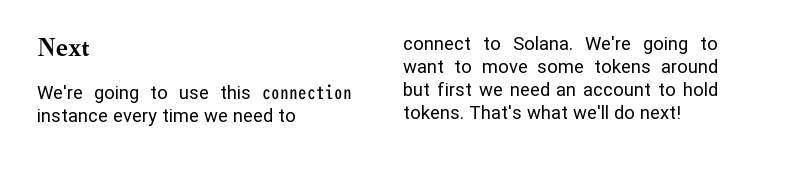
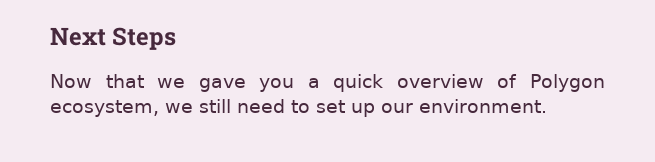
[37,84,352,103] [37,108,296,126] [403,36,718,54] [403,59,718,73] [403,81,718,96] [403,105,681,119] // We're going to use this connection instance every time we need to connect to Solana. We're going to want to move some tokens around but first we need an account to hold tokens. That's what we'll do next! -> [112,27,177,50] [50,74,606,92] [50,99,547,117] Steps // Now that we gave you a quick overview of Polygon ecosystem, we still need to set up our environment.

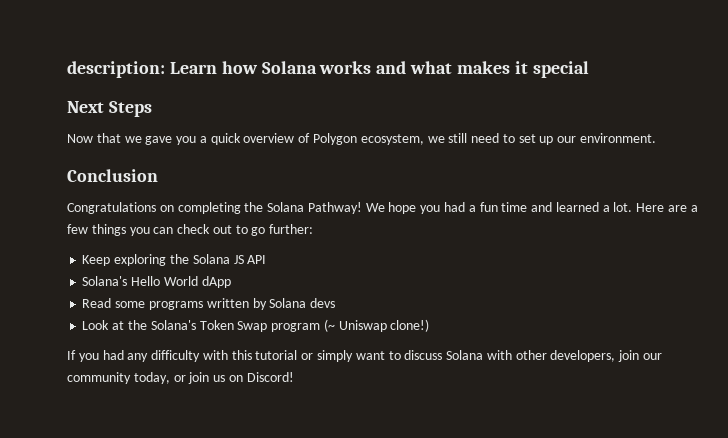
(50, 36) none -> [67,61,589,78] description: Learn how Solana works and what makes it special //
(547, 106) none -> [67,169,158,182] [67,202,698,214] [67,224,314,236] [82,254,267,266] [82,276,231,288] [82,298,336,310] [82,319,430,332] [67,350,663,362] [67,372,294,384] // Conclusion // Congratulations on completing the Solana Pathway! We hope you had a fun time and learned a lot. Here are a few things you can check out to go further: // Keep exploring the Solana JS API // Solana's Hello World dApp // Read some programs written by Solana devs // Look at the Solana's Token Swap program (~ Uniswap clone!) // If you had any difficulty with this tutorial or simply want to discuss Solana with other developers, join our community today, or join us on Discord!

